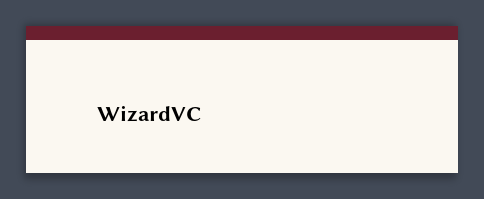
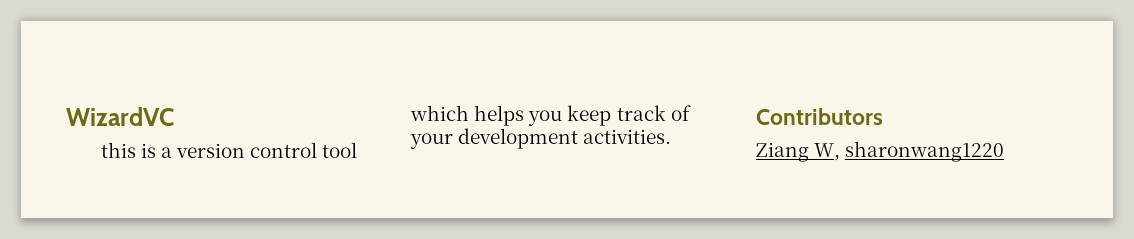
(202, 113) none -> [100,142,358,158] [410,105,691,126] [410,128,672,149] [756,108,883,125] [756,141,1005,162] // this is a version control tool which helps you keep track of your development activities. // Contributors // Ziang W, sharonwang1220

